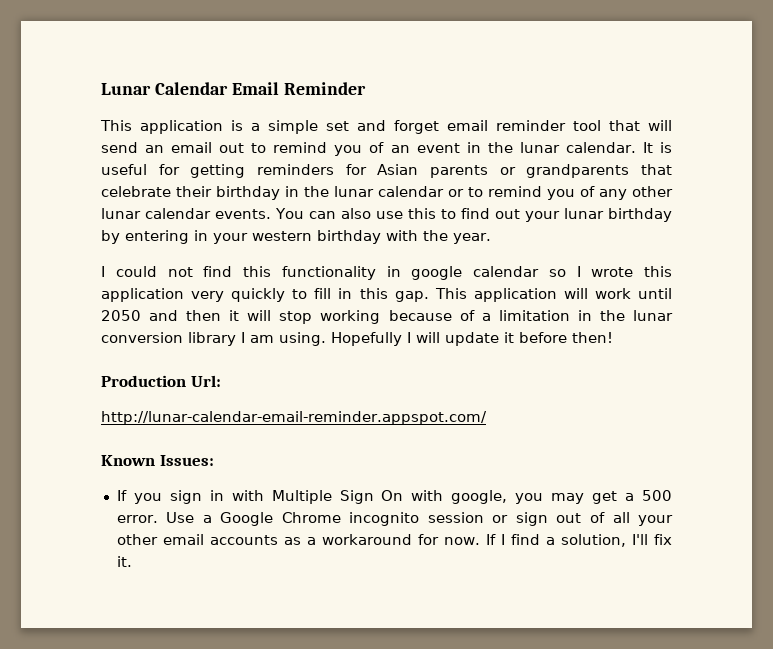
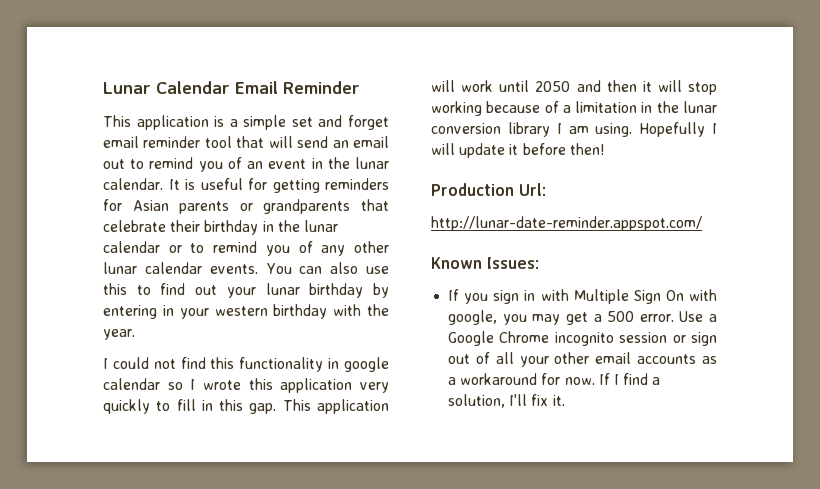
[101,411,487,425] http://lunar-calendar-email-reminder.appspot.com/ -> [431,216,702,231] http://lunar-date-reminder.appspot.com/

